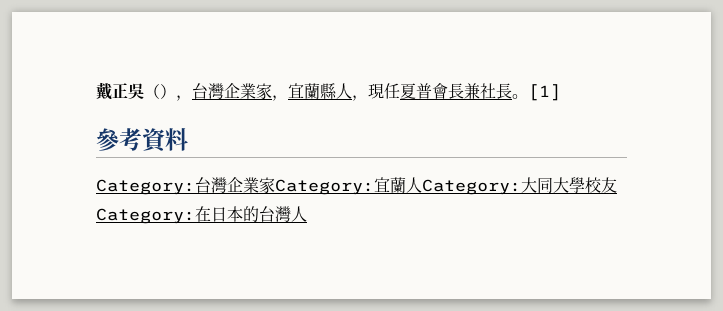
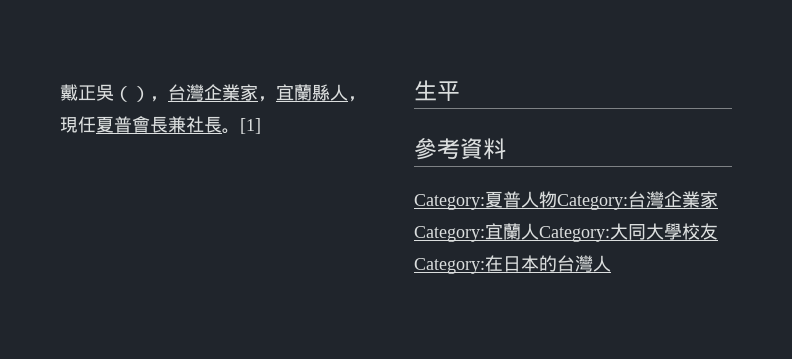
(561, 92) none -> [414,80,460,101] // 生平
(195, 187) none -> [485,191,628,210] 夏普人物Category:

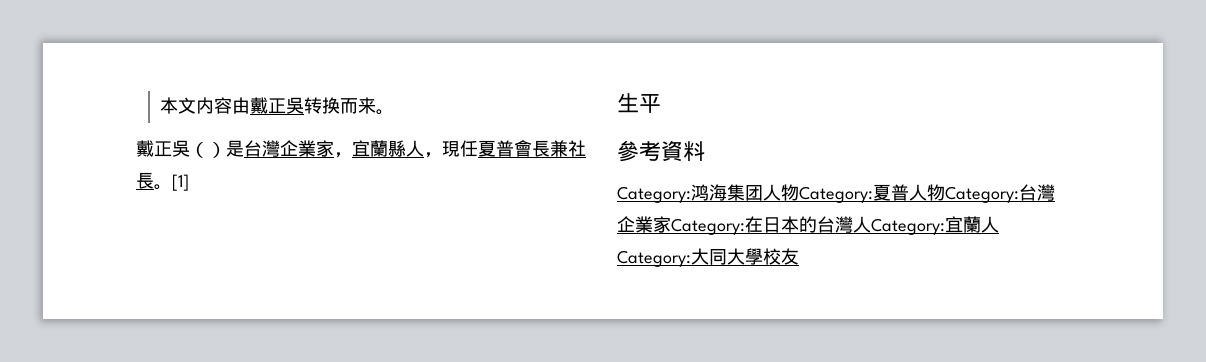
(60, 92) none -> [160,97,395,115] 本文内容由戴正吳转换而来。 //
[150,96,168,102] ， -> [226,140,244,157] 是
(485, 202) none -> [691,184,873,203] 鸿海集团人物Category:
(485, 234) none -> [745,216,945,235] 在日本的台灣人Category:
[414,255,611,274] Category:在日本的台灣人 -> (799, 256) none

